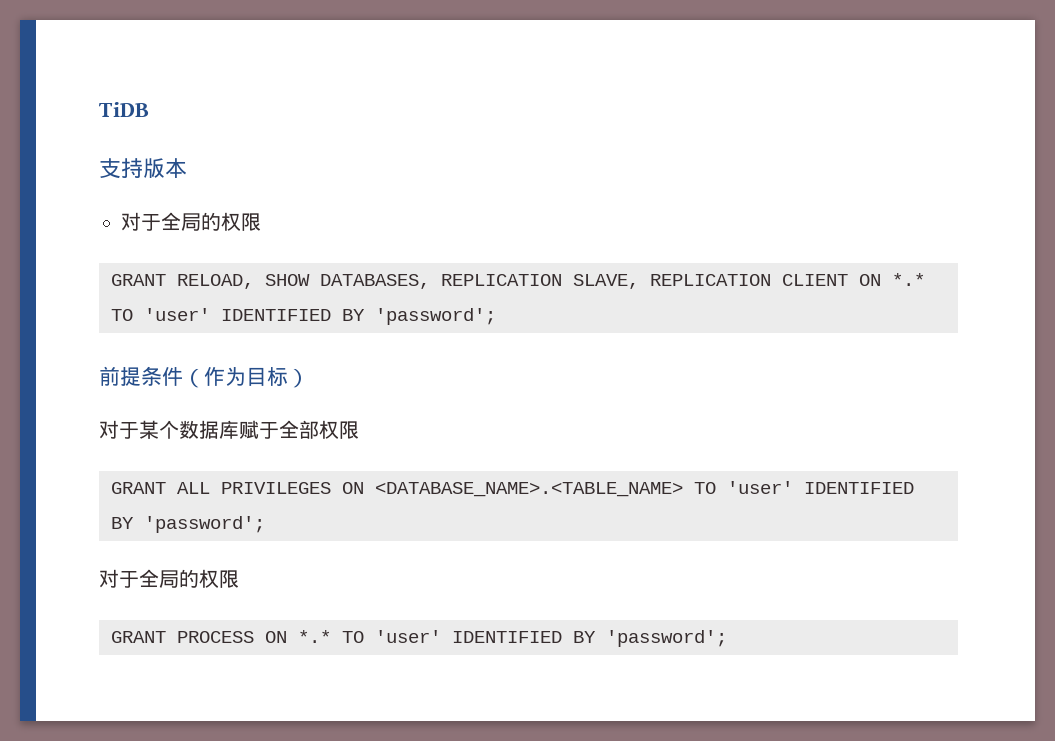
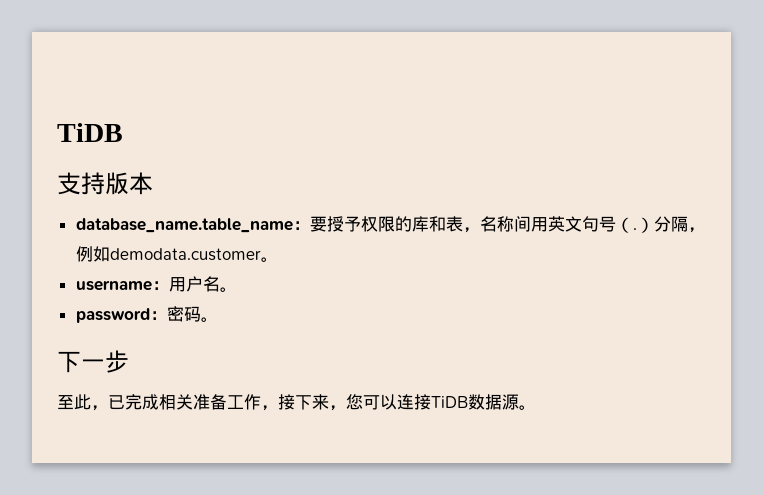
[121,212,261,231] [111,273,925,289] [111,308,496,325] [99,366,309,388] [99,420,359,439] [111,481,914,497] [111,516,265,533] [99,569,239,588] [111,630,727,647] 对于全局的权限 // GRANT RELOAD, SHOW DATABASES, REPLICATION SLAVE, REPLICATION CLIENT ON *.* TO 'user' IDENTIFIED BY 'password'; // 前提条件（作为目标） // 对于某个数据库赋于全部权限 // GRANT ALL PRIVILEGES ON <DATABASE_NAME>.<TABLE_NAME> TO 'user' IDENTIFIED BY 'password'; // 对于全局的权限 // GRANT PROCESS ON *.* TO 'user' IDENTIFIED BY 'password'; -> [75,216,705,233] [75,246,278,262] [75,276,237,292] [75,306,218,323] [57,350,129,373] [57,394,536,411] database_name.table_name：要授予权限的库和表，名称间用英文句号（.）分隔，例如demodata.customer。 // username：用户名。 // password：密码。 // 下一步 // 至此，已完成相关准备工作，接下来，您可以连接TiDB数据源。

